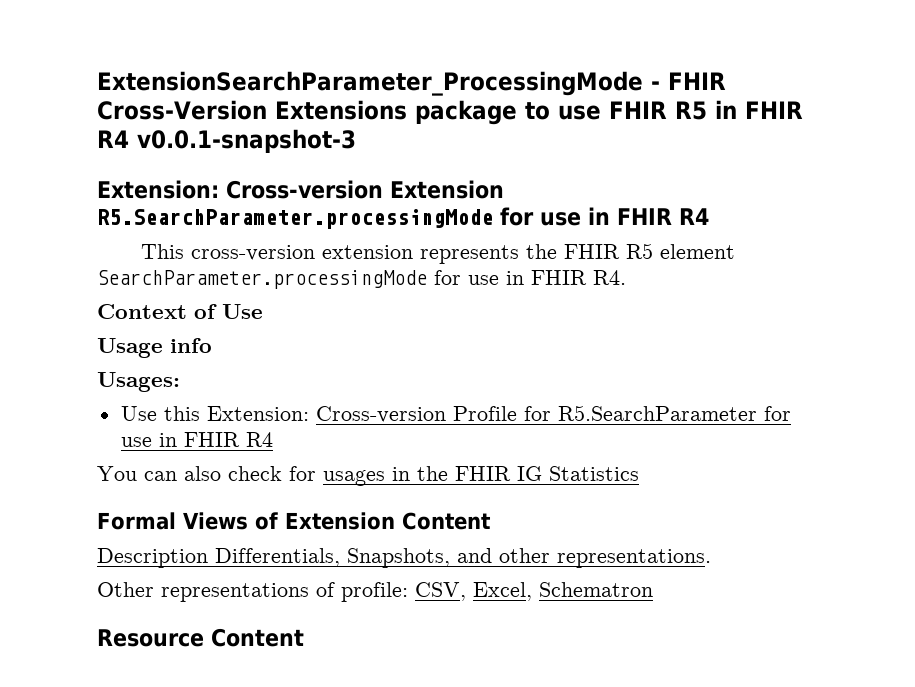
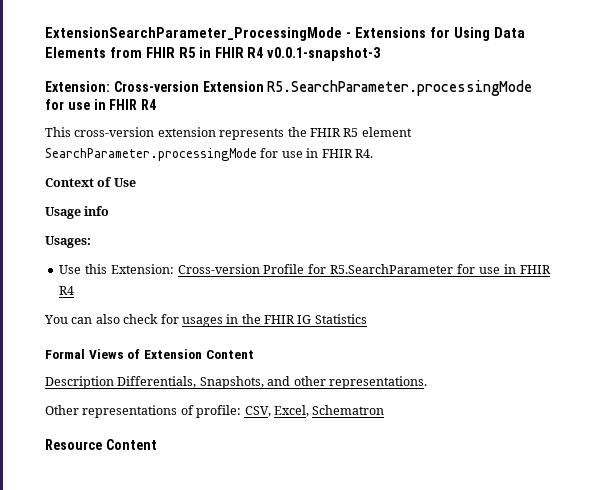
[667,72,726,90] [97,100,601,125] FHIR Cross-Version Extensions package to use -> [354,27,525,41] [45,47,142,58] Extensions for Using Data Elements from

